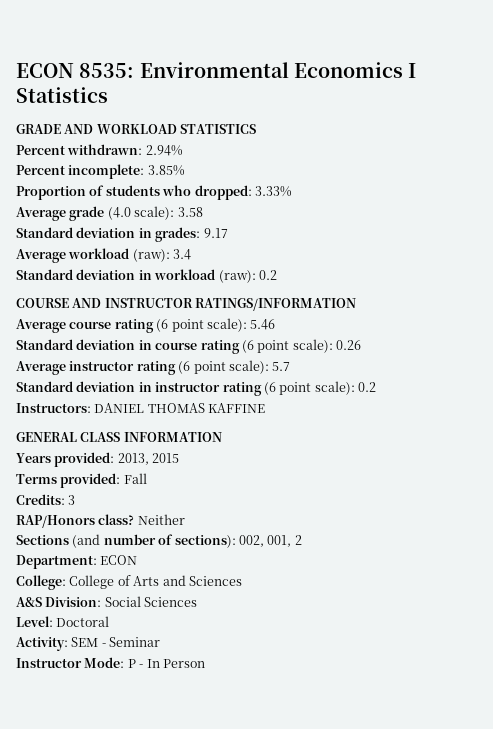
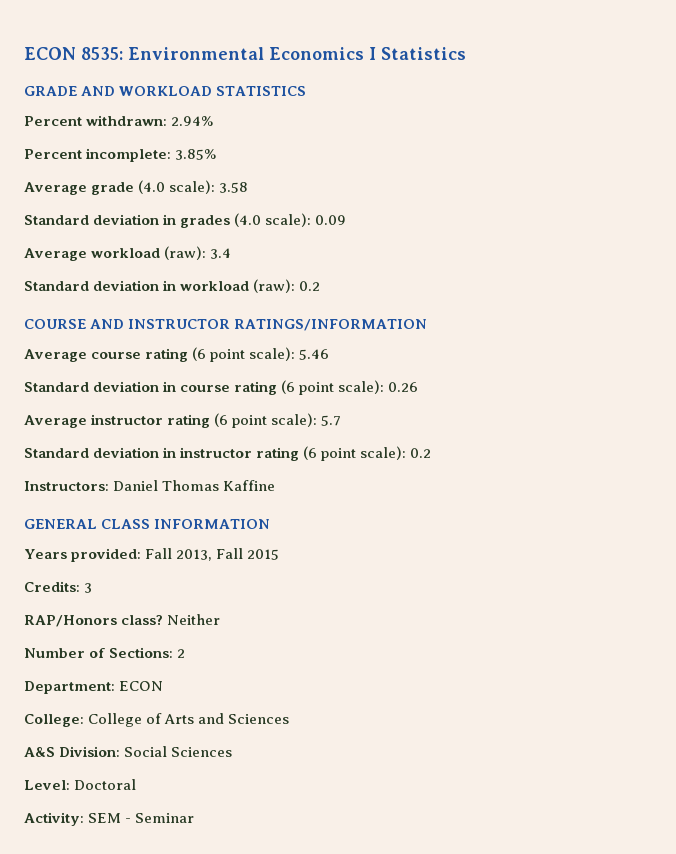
[16,185,292,200] // Proportion of students who dropped: 3.33% -> (217, 154) none
[155,227,228,242] grades: 9.17 -> [180,213,347,228] grades (4.0 scale): 0.09
[94,403,266,413] DANIEL THOMAS KAFFINE -> [113,480,276,491] Daniel Thomas Kaffine
[117,453,180,465] [16,473,147,488] 2013, 2015 // Terms provided: Fall -> [145,548,280,561] Fall 2013, Fall 2015
[16,534,292,548] Sections (and number of sections): 002, 001, -> [24,647,174,658] Number of Sections:
[16,657,205,668] // Instructor Mode: P - In Person -> (195, 818) none

